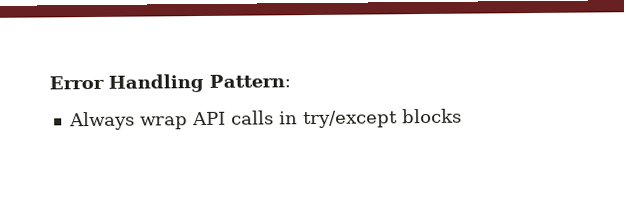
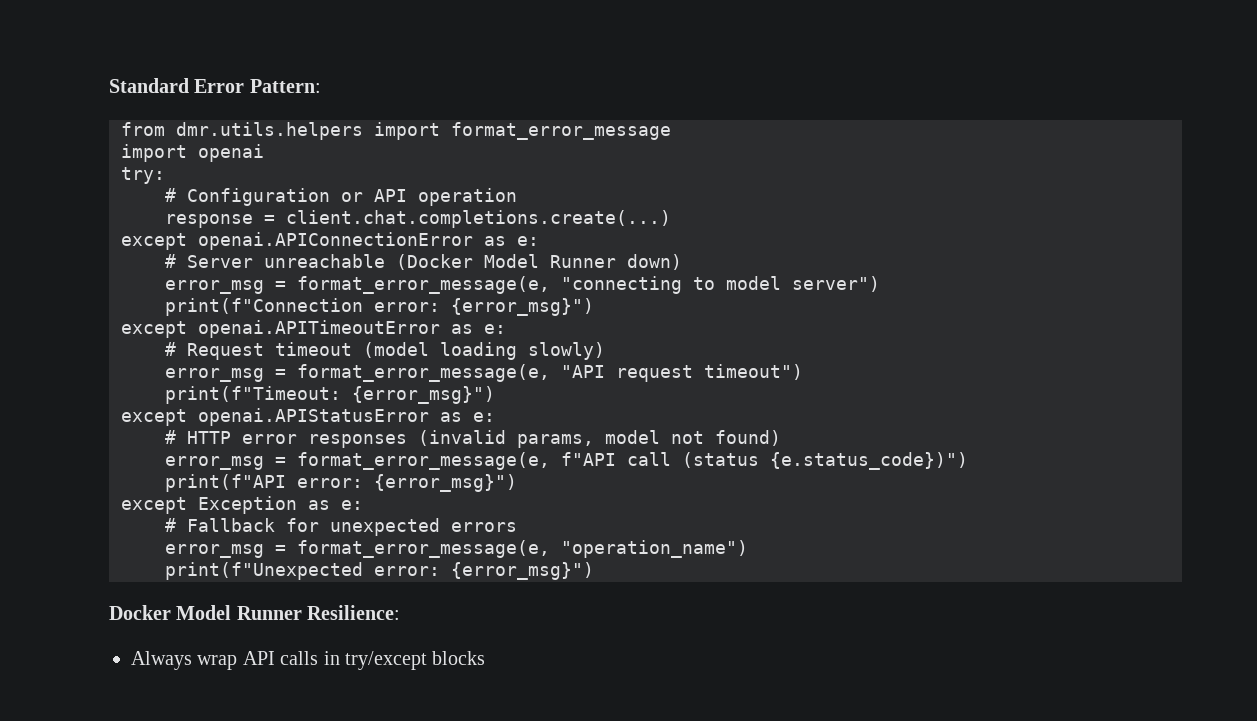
[49,73,204,93] Error Handling -> [109,78,245,93] Standard Error
(291, 81) none -> [121,122,671,140] [121,144,264,162] [121,167,165,184] [165,188,517,206] [165,210,671,228] [121,232,539,250] [165,254,682,270] [165,276,880,294] [165,298,594,316] [121,320,506,338] [165,342,605,360] [165,364,803,382] [165,386,495,404] [121,408,495,426] [165,430,781,448] [165,452,968,470] [165,474,517,492] [121,496,363,514] [165,518,517,536] [165,540,748,558] [165,562,594,580] [109,605,401,620] // from dmr.utils.helpers import format_error_message // import openai // try: // # Configuration or API operation // response = client.chat.completions.create(...) // except openai.APIConnectionError as e: // # Server unreachable (Docker Model Runner down) // error_msg = format_error_message(e, "connecting to model server") // print(f"Connection error: {error_msg}") // except openai.APITimeoutError as e: // # Request timeout (model loading slowly) // error_msg = format_error_message(e, "API request timeout") // print(f"Timeout: {error_msg}") // except openai.APIStatusError as e: // # HTTP error responses (invalid params, model not found) // error_msg = format_error_message(e, f"API call (status {e.status_code})") // print(f"API error: {error_msg}") // except Exception as e: // # Fallback for unexpected errors // error_msg = format_error_message(e, "operation_name") // print(f"Unexpected error: {error_msg}") // Docker Model Runner Resilience:

